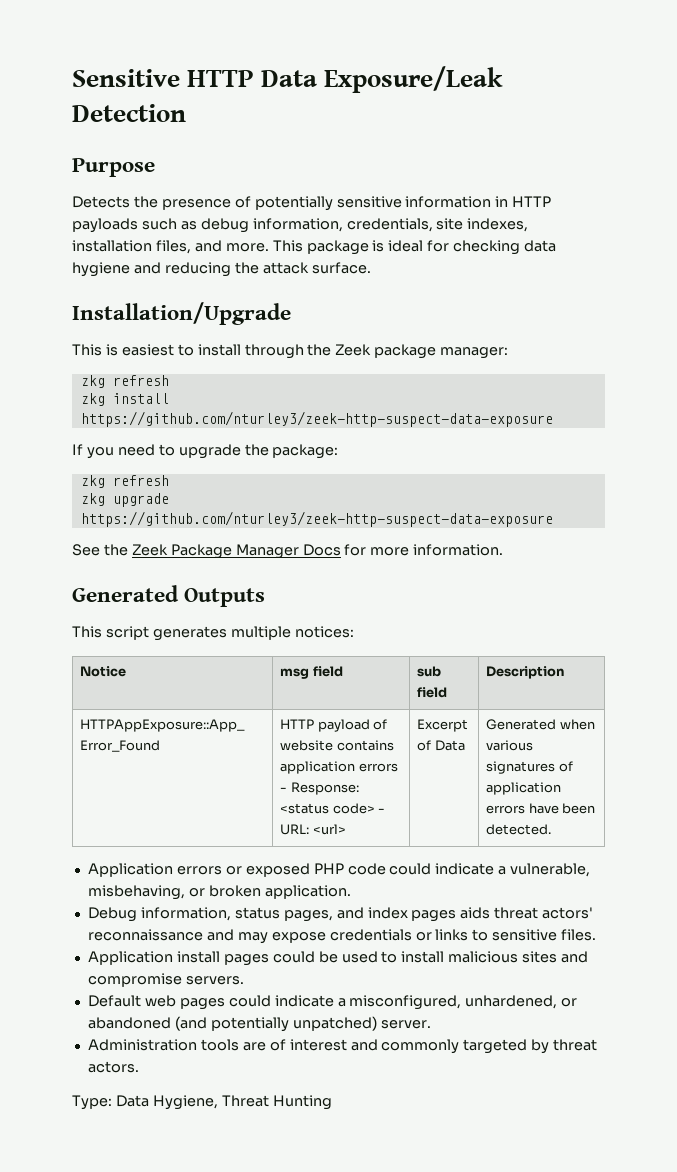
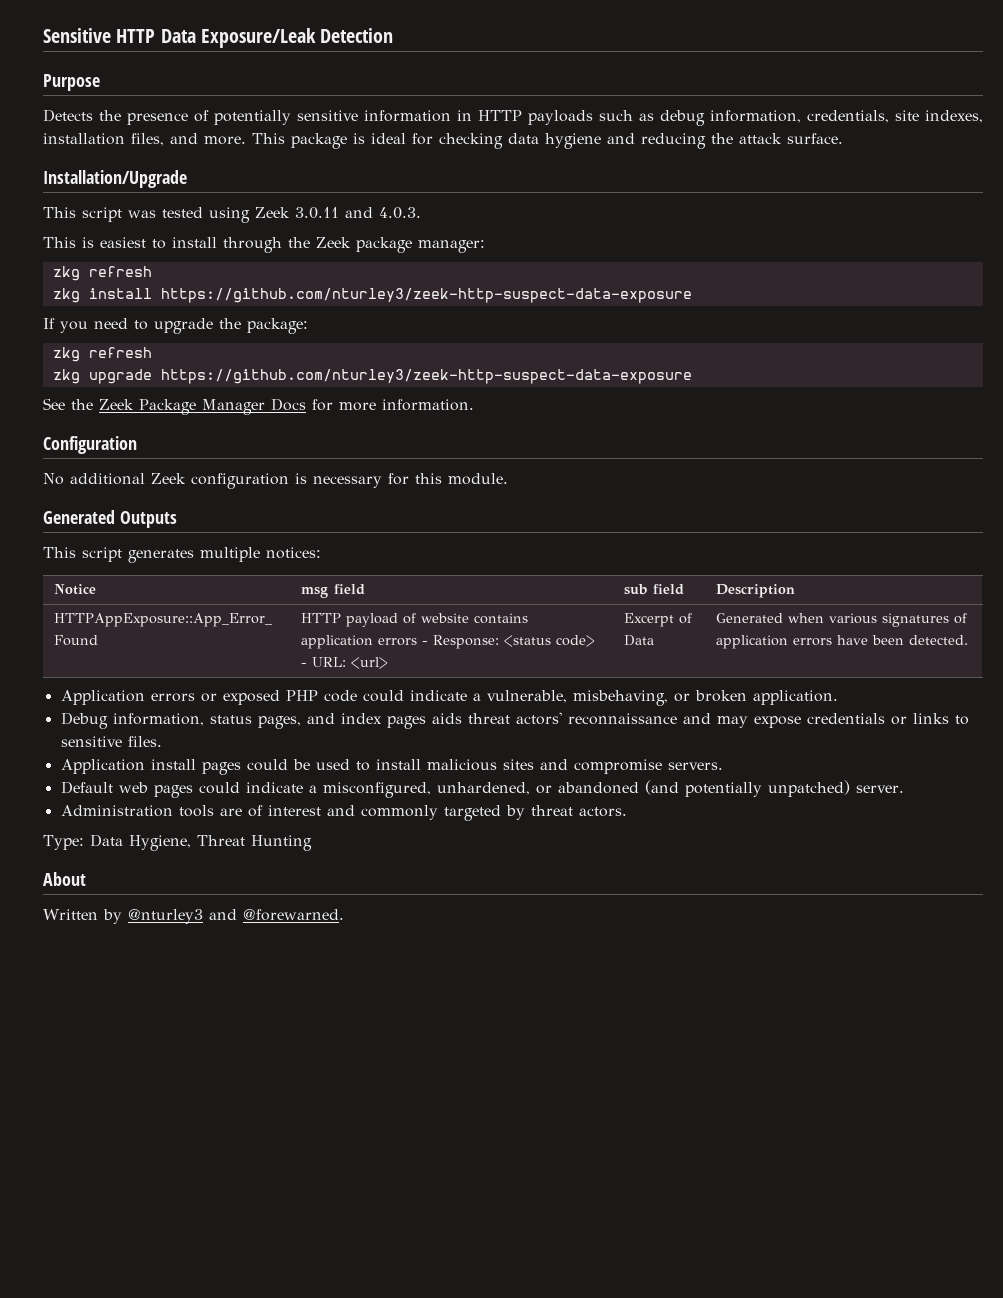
(291, 313) none -> [43,207,421,223] // This script was tested using Zeek 3.0.11 and 4.0.3.
(504, 550) none -> [43,436,137,454] [43,473,508,489] // Configuration // No additional Zeek configuration is necessary for this module.
(332, 1102) none -> [43,872,86,886] [43,909,344,924] // About // Written by @nturley3 and @forewarned.

